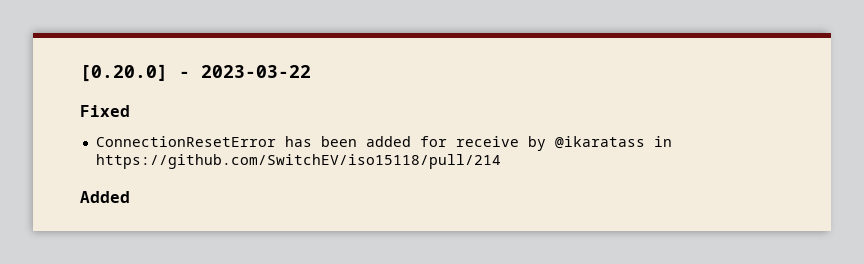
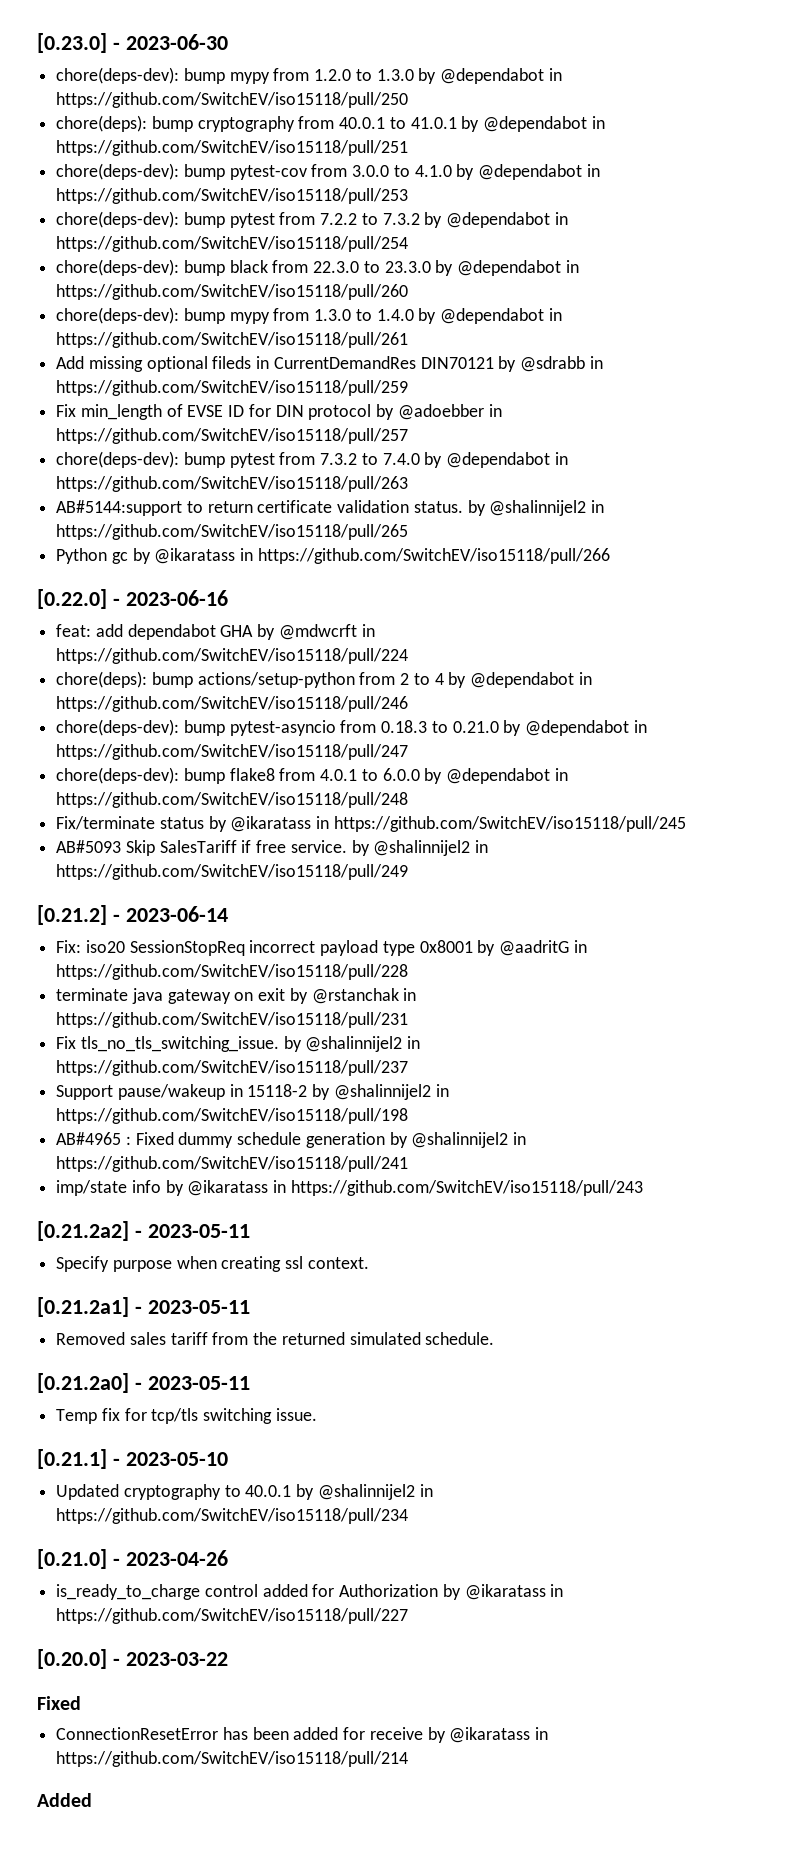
(80, 73) none -> [37,33,228,53] [56,67,562,84] [56,92,409,108] [56,115,605,132] [56,140,409,156] [56,163,600,180] [56,188,409,204] [56,211,568,228] [56,236,409,252] [56,259,579,276] [56,284,409,300] [56,307,562,324] [56,332,409,348] [56,356,603,372] [56,380,409,396] [56,404,502,420] [56,428,409,444] [56,451,568,468] [56,476,409,492] [56,500,605,516] [56,524,409,540] [56,548,610,564] [37,589,228,609] [56,624,375,640] [56,648,409,664] [56,671,592,688] [56,696,409,712] [56,719,647,736] [56,744,409,760] [56,767,568,784] [56,792,409,808] [56,816,686,832] [56,840,489,856] [56,864,409,880] [37,905,228,925] [56,940,587,956] [56,964,409,980] [56,988,417,1004] [56,1012,409,1028] [56,1036,421,1052] [56,1060,409,1076] [56,1084,449,1100] [56,1108,409,1124] [56,1132,527,1148] [56,1156,409,1172] [56,1180,643,1196] [37,1221,250,1241] [56,1256,369,1272] [37,1297,250,1317] [56,1332,495,1345] [37,1373,250,1393] [56,1408,317,1424] [37,1449,228,1469] [56,1484,433,1500] [56,1508,409,1524] [37,1549,228,1569] [56,1584,564,1600] [56,1608,409,1624] [0.23.0] - 2023-06-30 // chore(deps-dev): bump mypy from 1.2.0 to 1.3.0 by @dependabot in https://github.com/SwitchEV/iso15118/pull/250 // chore(deps): bump cryptography from 40.0.1 to 41.0.1 by @dependabot in https://github.com/SwitchEV/iso15118/pull/251 // chore(deps-dev): bump pytest-cov from 3.0.0 to 4.1.0 by @dependabot in https://github.com/SwitchEV/iso15118/pull/253 // chore(deps-dev): bump pytest from 7.2.2 to 7.3.2 by @dependabot in https://github.com/SwitchEV/iso15118/pull/254 // chore(deps-dev): bump black from 22.3.0 to 23.3.0 by @dependabot in https://github.com/SwitchEV/iso15118/pull/260 // chore(deps-dev): bump mypy from 1.3.0 to 1.4.0 by @dependabot in https://github.com/SwitchEV/iso15118/pull/261 // Add missing optional fileds in CurrentDemandRes DIN70121 by @sdrabb in https://github.com/SwitchEV/iso15118/pull/259 // Fix min_length of EVSE ID for DIN protocol by @adoebber in https://github.com/SwitchEV/iso15118/pull/257 // chore(deps-dev): bump pytest from 7.3.2 to 7.4.0 by @dependabot in https://github.com/SwitchEV/iso15118/pull/263 // AB#5144:support to return certificate validation status. by @shalinnijel2 in https://github.com/SwitchEV/iso15118/pull/265 // Python gc by @ikaratass in https://github.com/SwitchEV/iso15118/pull/266 // [0.22.0] - 2023-06-16 // feat: add dependabot GHA by @mdwcrft in https://github.com/SwitchEV/iso15118/pull/224 // chore(deps): bump actions/setup-python from 2 to 4 by @dependabot in https://github.com/SwitchEV/iso15118/pull/246 // chore(deps-dev): bump pytest-asyncio from 0.18.3 to 0.21.0 by @dependabot in https://github.com/SwitchEV/iso15118/pull/247 // chore(deps-dev): bump flake8 from 4.0.1 to 6.0.0 by @dependabot in https://github.com/SwitchEV/iso15118/pull/248 // Fix/terminate status by @ikaratass in https://github.com/SwitchEV/iso15118/pull/245 // AB#5093 Skip SalesTariff if free service. by @shalinnijel2 in https://github.com/SwitchEV/iso15118/pull/249 // [0.21.2] - 2023-06-14 // Fix: iso20 SessionStopReq incorrect payload type 0x8001 by @aadritG in https://github.com/SwitchEV/iso15118/pull/228 // terminate java gateway on exit by @rstanchak in https://github.com/SwitchEV/iso15118/pull/231 // Fix tls_no_tls_switching_issue. by @shalinnijel2 in https://github.com/SwitchEV/iso15118/pull/237 // Support pause/wakeup in 15118-2 by @shalinnijel2 in https://github.com/SwitchEV/iso15118/pull/198 // AB#4965 : Fixed dummy schedule generation by @shalinnijel2 in https://github.com/SwitchEV/iso15118/pull/241 // imp/state info by @ikaratass in https://github.com/SwitchEV/iso15118/pull/243 // [0.21.2a2] - 2023-05-11 // Specify purpose when creating ssl context. // [0.21.2a1] - 2023-05-11 // Removed sales tariff from the returned simulated schedule. // [0.21.2a0] - 2023-05-11 // Temp fix for tcp/tls switching issue. // [0.21.1] - 2023-05-10 // Updated cryptography to 40.0.1 by @shalinnijel2 in https://github.com/SwitchEV/iso15118/pull/234 // [0.21.0] - 2023-04-26 // is_ready_to_charge control added for Authorization by @ikaratass in https://github.com/SwitchEV/iso15118/pull/227 //

